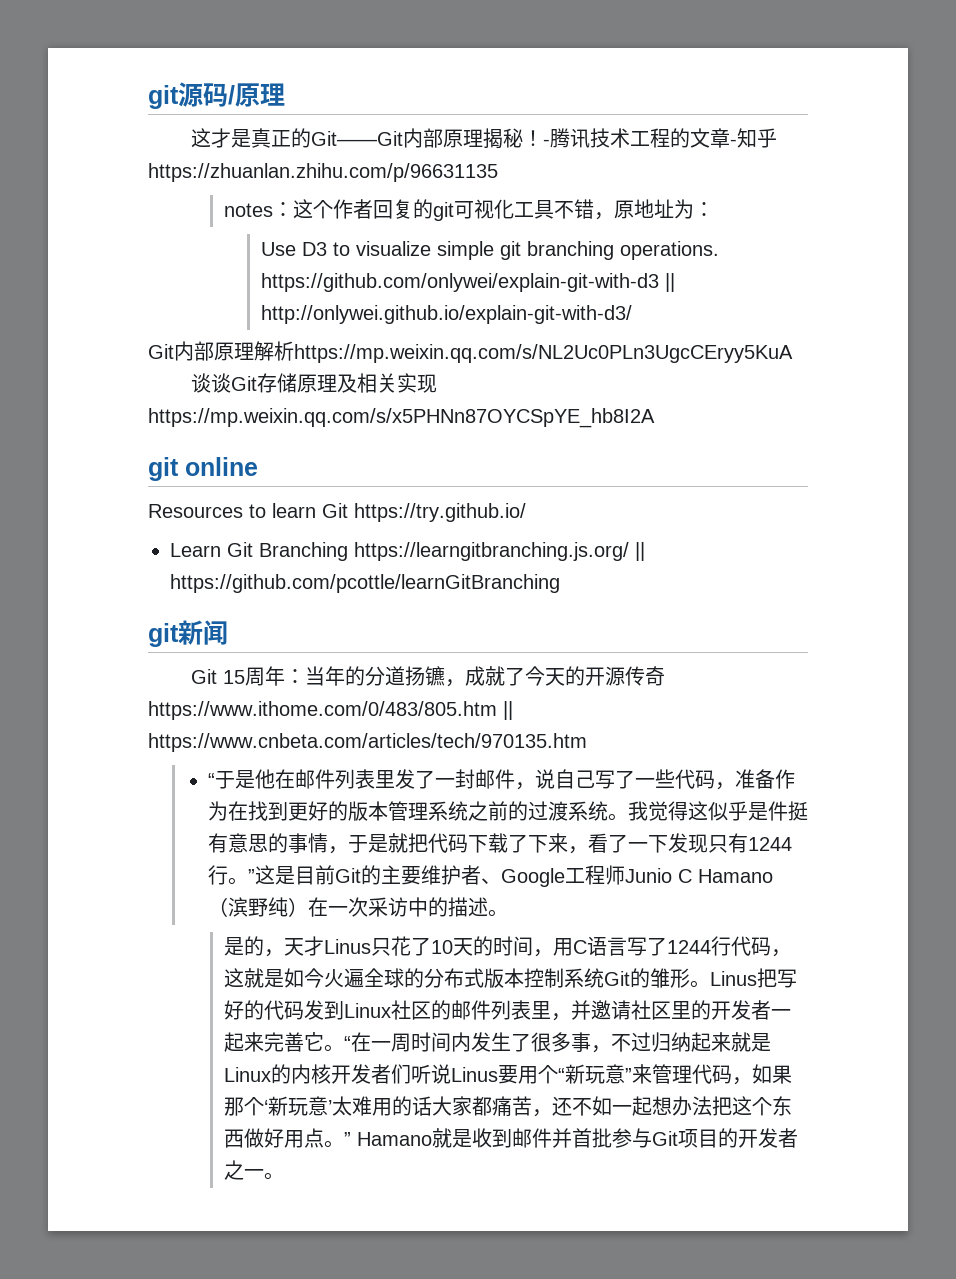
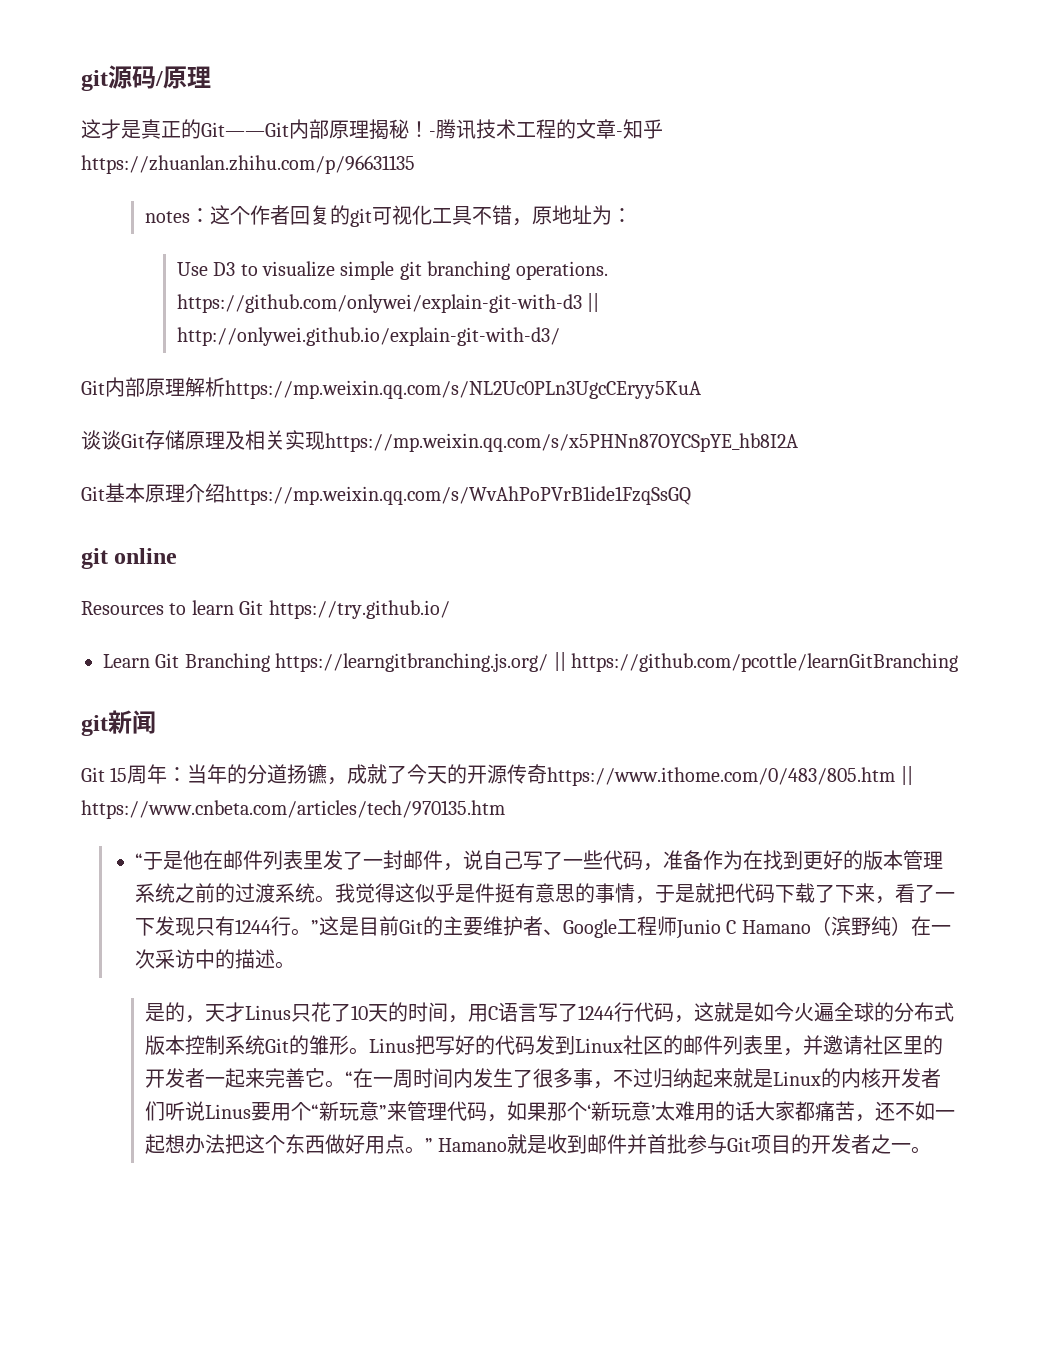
(655, 418) none -> [81,483,691,505] // Git基本原理介绍https://mp.weixin.qq.com/s/WvAhPoPVrB1ide1FzqSsGQ

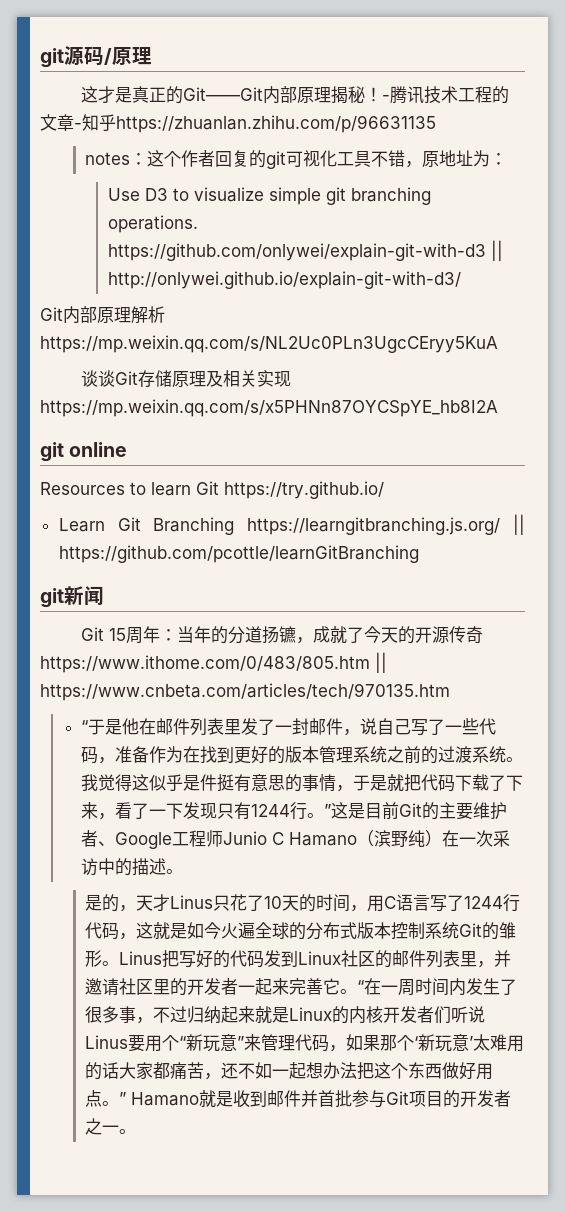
[81,483,691,505] // Git基本原理介绍https://mp.weixin.qq.com/s/WvAhPoPVrB1ide1FzqSsGQ -> (498, 408) none

